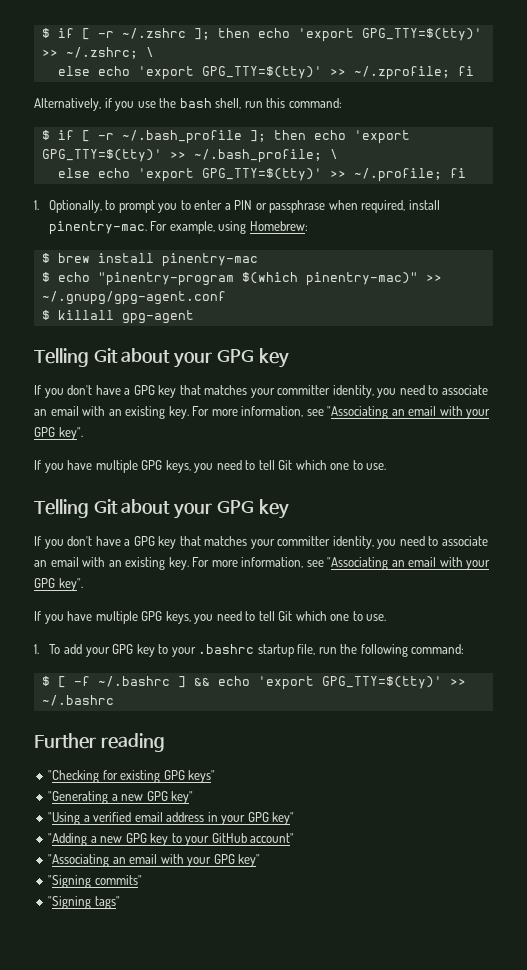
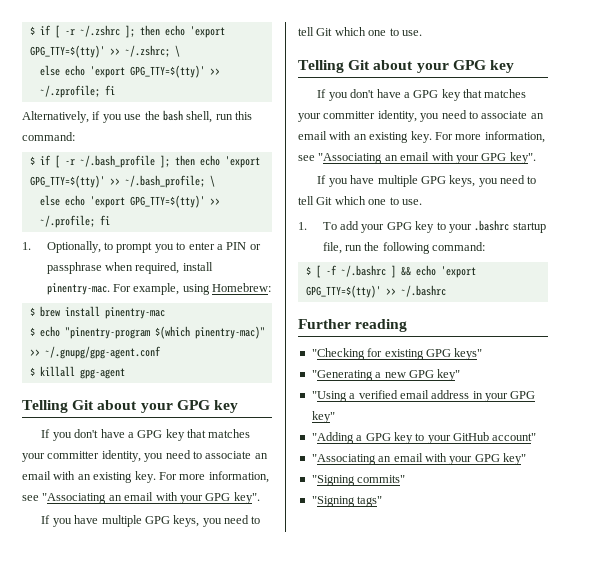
[100,836,123,843] new -> (363, 438) none

